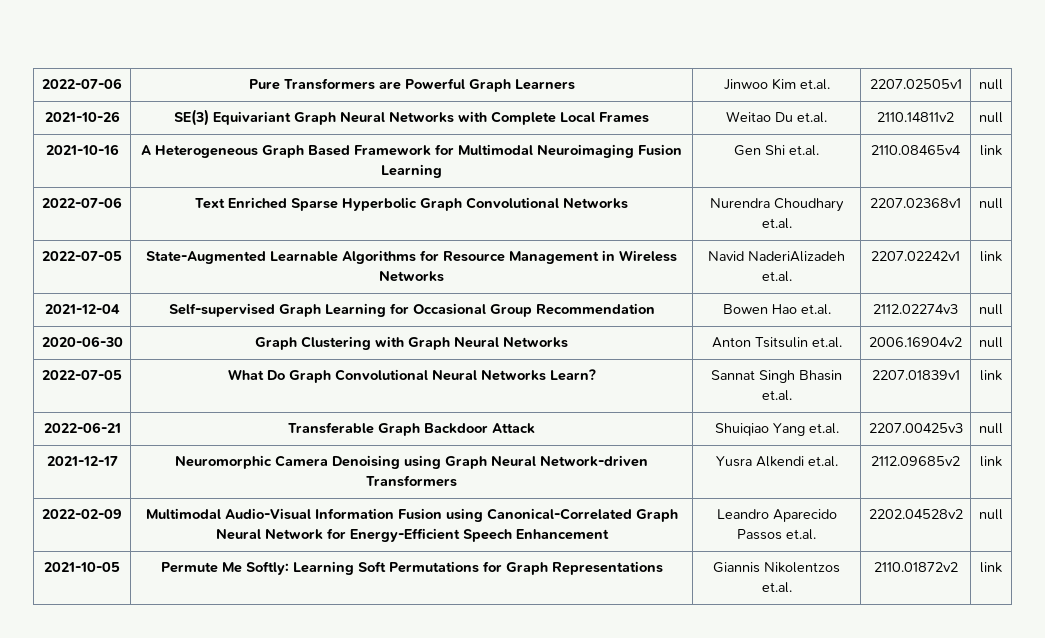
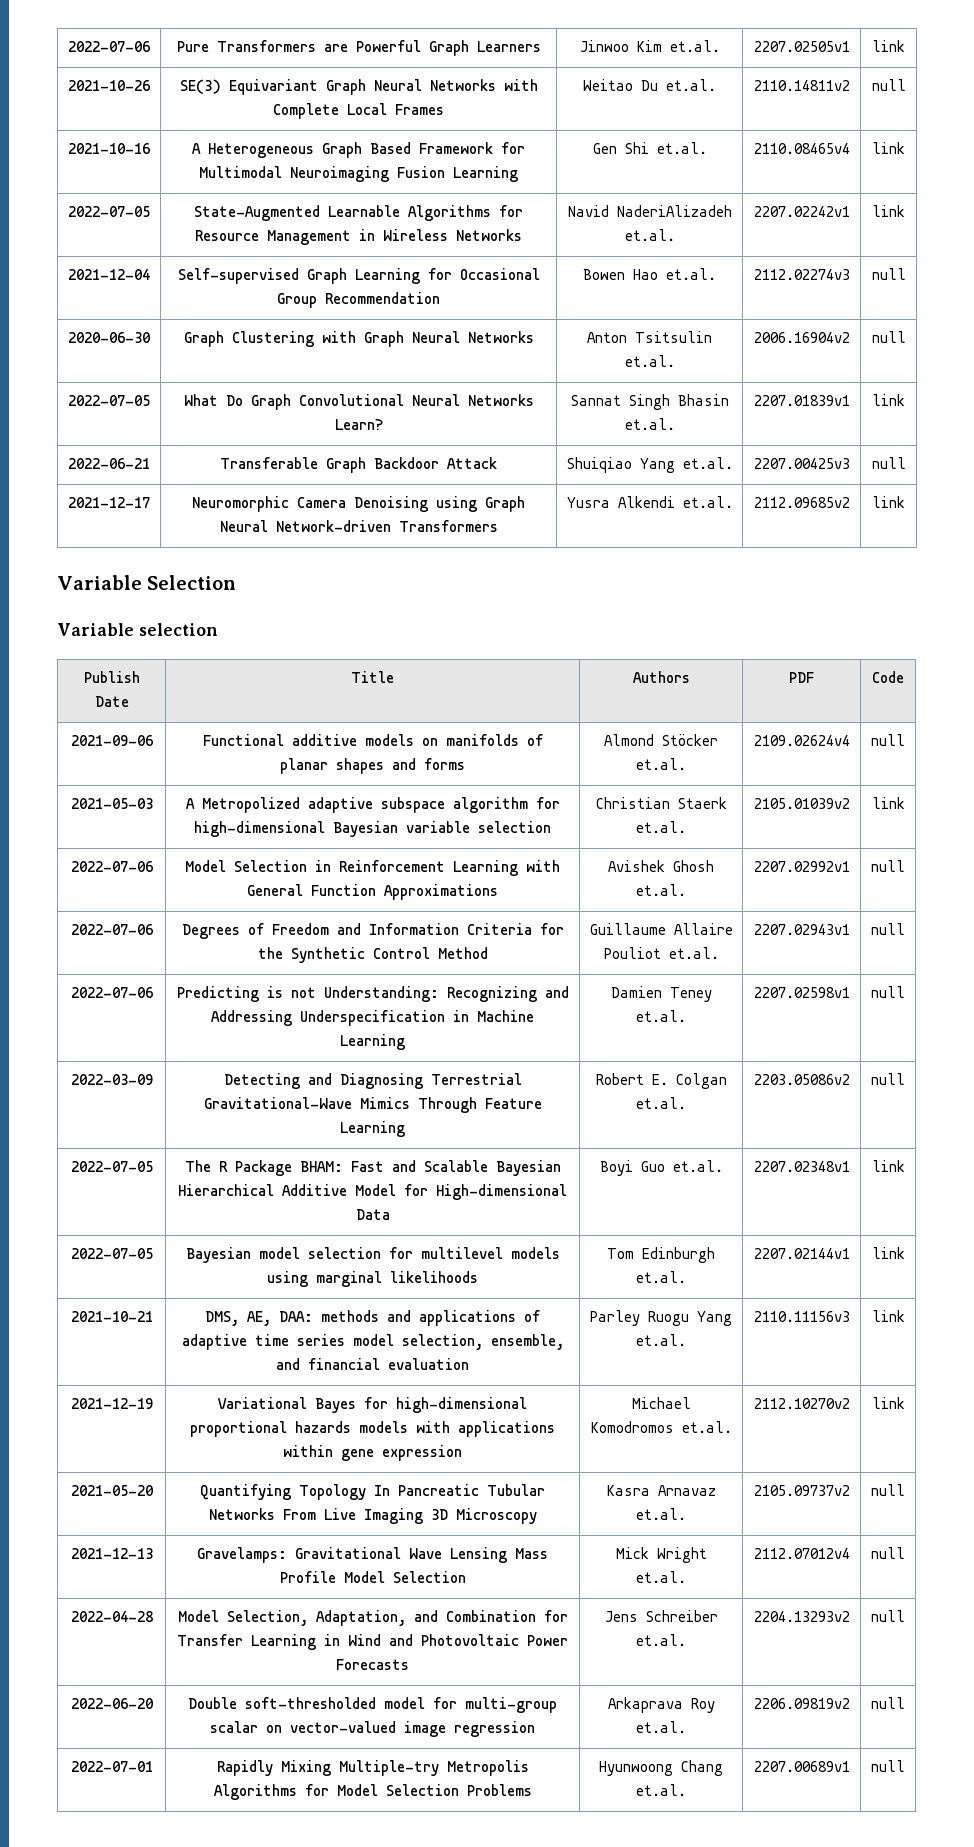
[979,79,1003,90] null -> [872,40,905,52] link
[42,197,122,208] [194,197,628,211] [710,198,844,212] [761,218,792,229] [870,198,961,208] [979,198,1003,209] // 2022-07-06 | Text Enriched Sparse Hyperbolic Graph Convolutional Networks | Nurendra Choudhary et.al. | 2207.02368v1 | null -> (905, 148) none
[42,509,122,519] [145,508,678,522] [215,528,609,542] [716,509,837,522] [737,529,816,540] [868,509,963,519] [979,509,1003,520] [44,562,120,572] [160,561,663,575] [713,562,840,573] [761,582,792,593] [873,562,958,572] [980,562,1002,573] // 2022-02-09 | Multimodal Audio-Visual Information Fusion using Canonical-Correlated Graph Neural Network for Energy-Efficient Speech Enhancement | Leandro Aparecido Passos et.al. | 2202.04528v2 | null // 2021-10-05 | Permute Me Softly: Learning Soft Permutations for Graph Representations | Giannis Nikolentzos et.al. | 2110.01872v2 | link -> [57,575,237,590] [57,623,218,636] [83,671,140,683] [94,696,129,707] [351,671,394,683] [632,671,690,683] [789,672,814,683] [872,671,904,683] [70,735,153,746] [202,734,543,746] [280,758,465,774] [604,734,718,746] [636,758,686,770] [753,735,850,746] [871,734,905,746] [70,798,153,809] [185,797,560,813] [194,821,551,837] [595,797,727,809] [636,821,686,833] [753,798,850,809] [871,797,905,809] [70,861,153,872] [185,860,560,876] [247,884,498,900] [608,860,714,872] [636,884,686,896] [753,861,850,872] [871,860,905,872] [70,924,153,935] [181,923,564,939] [257,947,488,963] [589,923,733,935] [603,947,719,959] [753,924,850,935] [871,923,905,935] [70,987,153,998] [176,986,569,1002] [211,1010,534,1026] [340,1034,405,1050] [610,986,712,1002] [636,1010,686,1022] [753,987,850,998] [871,986,905,998] [70,1074,153,1085] [223,1073,522,1089] [203,1097,542,1113] [340,1121,405,1137] [595,1073,727,1089] [636,1097,686,1109] [753,1074,850,1085] [871,1073,905,1085] [70,1161,153,1172] [184,1160,561,1176] [178,1184,567,1200] [355,1209,390,1220] [599,1160,723,1176] [753,1161,850,1172] [871,1160,905,1172] [70,1248,153,1259] [185,1247,560,1263] [267,1271,478,1287] [607,1247,715,1263] [636,1271,686,1283] [753,1248,850,1259] [871,1247,905,1259] [70,1311,153,1322] [205,1310,540,1326] [181,1334,564,1350] [276,1358,469,1370] [590,1310,732,1326] [636,1334,686,1346] [753,1311,850,1322] [871,1310,905,1322] [70,1398,153,1409] [218,1397,527,1413] [190,1421,555,1437] [283,1445,462,1461] [631,1397,691,1409] [590,1421,732,1433] [753,1398,850,1409] [871,1397,905,1409] [70,1485,153,1496] [200,1484,545,1500] [208,1508,537,1524] [606,1485,716,1496] [636,1508,686,1520] [753,1485,850,1496] [871,1484,905,1496] [70,1548,153,1559] [197,1547,548,1563] [279,1571,466,1583] [615,1547,707,1563] [636,1571,686,1583] [753,1548,850,1559] [871,1547,905,1559] [70,1611,153,1622] [177,1610,568,1626] [177,1634,568,1650] [336,1659,409,1670] [604,1610,718,1622] [636,1634,686,1646] [753,1611,850,1622] [871,1610,905,1622] [70,1698,153,1709] [188,1697,557,1713] [210,1721,535,1737] [607,1697,715,1713] [636,1721,686,1733] [753,1698,850,1709] [871,1697,905,1709] [70,1761,153,1772] [216,1760,529,1776] [213,1784,532,1800] [599,1760,723,1776] [636,1784,686,1796] [753,1761,850,1772] [871,1760,905,1772] // Variable Selection // Variable selection // Publish Date | Title | Authors | PDF | Code // 2021-09-06 | Functional additive models on manifolds of planar shapes and forms | Almond Stöcker et.al. | 2109.02624v4 | null // 2021-05-03 | A Metropolized adaptive subspace algorithm for high-dimensional Bayesian variable selection | Christian Staerk et.al. | 2105.01039v2 | link // 2022-07-06 | Model Selection in Reinforcement Learning with General Function Approximations | Avishek Ghosh et.al. | 2207.02992v1 | null // 2022-07-06 | Degrees of Freedom and Information Criteria for the Synthetic Control Method | Guillaume Allaire Pouliot et.al. | 2207.02943v1 | null // 2022-07-06 | Predicting is not Understanding: Recognizing and Addressing Underspecification in Machine Learning | Damien Teney et.al. | 2207.02598v1 | null // 2022-03-09 | Detecting and Diagnosing Terrestrial Gravitational-Wave Mimics Through Feature Learning | Robert E. Colgan et.al. | 2203.05086v2 | null // 2022-07-05 | The R Package BHAM: Fast and Scalable Bayesian Hierarchical Additive Model for High-dimensional Data | Boyi Guo et.al. | 2207.02348v1 | link // 2022-07-05 | Bayesian model selection for multilevel models using marginal likelihoods | Tom Edinburgh et.al. | 2207.02144v1 | link // 2021-10-21 | DMS, AE, DAA: methods and applications of adaptive time series model selection, ensemble, and financial evaluation | Parley Ruogu Yang et.al. | 2110.11156v3 | link // 2021-12-19 | Variational Bayes for high-dimensional proportional hazards models with applications within gene expression | Michael Komodromos et.al. | 2112.10270v2 | link // 2021-05-20 | Quantifying Topology In Pancreatic Tubular Networks From Live Imaging 3D Microscopy | Kasra Arnavaz et.al. | 2105.09737v2 | null // 2021-12-13 | Gravelamps: Gravitational Wave Lensing Mass Profile Model Selection | Mick Wright et.al. | 2112.07012v4 | null // 2022-04-28 | Model Selection, Adaptation, and Combination for Transfer Learning in Wind and Photovoltaic Power Forecasts | Jens Schreiber et.al. | 2204.13293v2 | null // 2022-06-20 | Double soft-thresholded model for multi-group scalar on vector-valued image regression | Arkaprava Roy et.al. | 2206.09819v2 | null // 2022-07-01 | Rapidly Mixing Multiple-try Metropolis Algorithms for Model Selection Problems | Hyunwoong Chang et.al. | 2207.00689v1 | null

